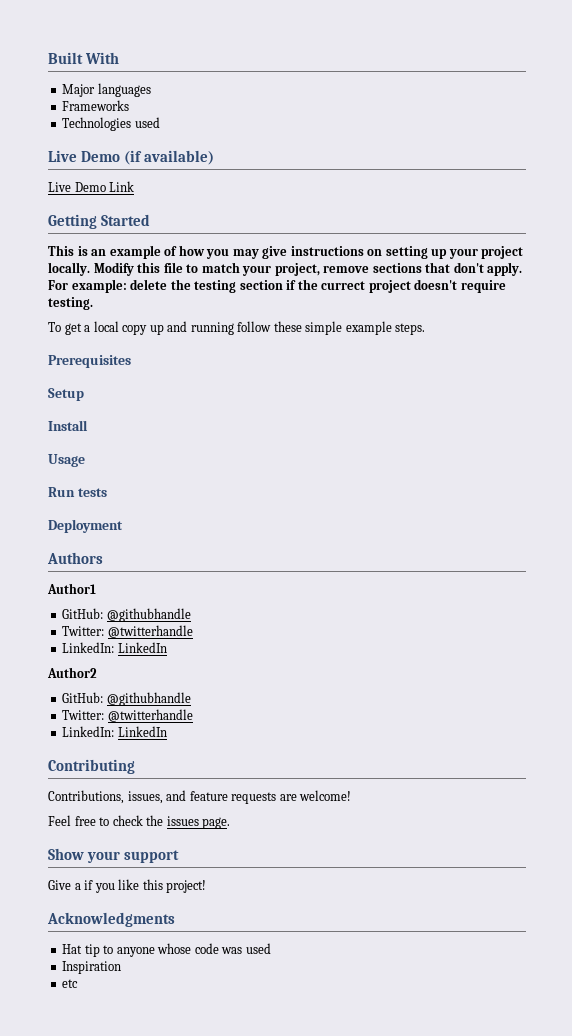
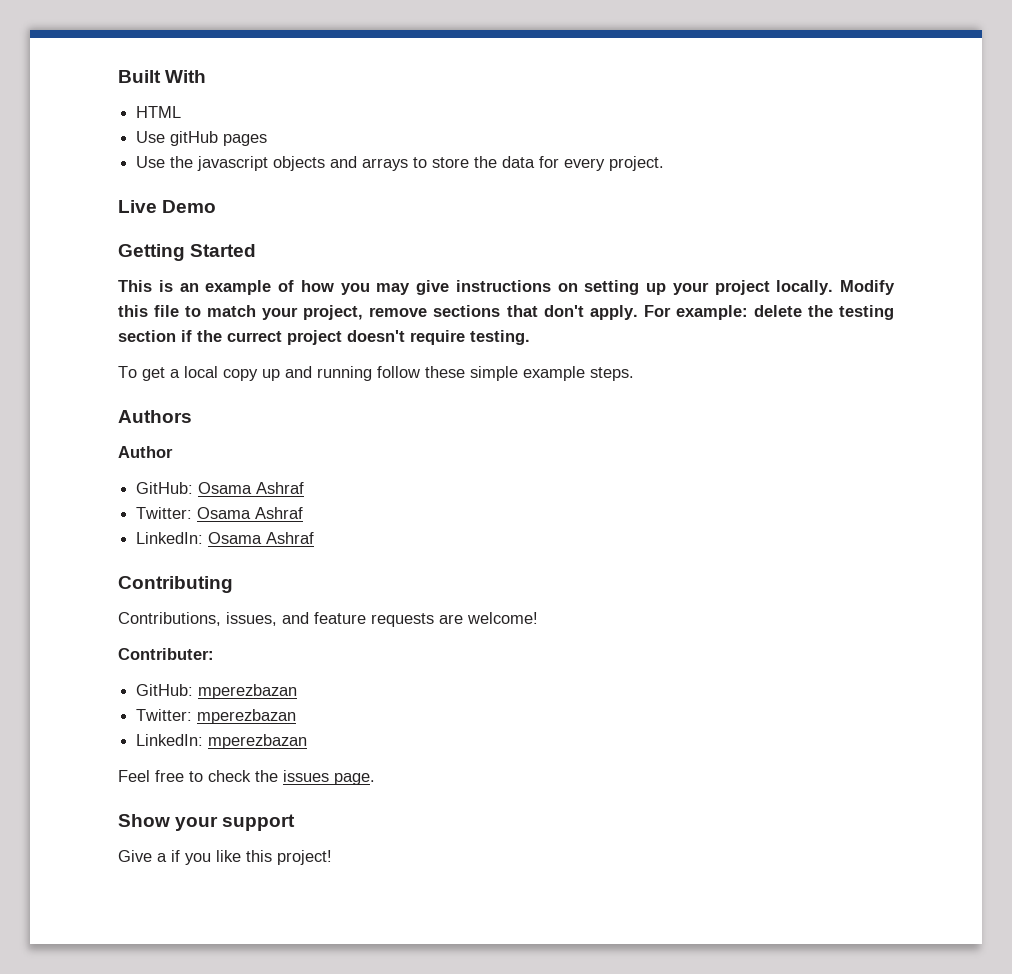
[62,83,151,97] [62,100,130,111] [62,117,160,131] [48,150,215,165] [48,181,135,192] Major languages // Frameworks // Technologies used // Live Demo (if available) // Live Demo Link -> [136,106,182,118] [136,131,268,146] [136,156,665,171] [118,200,217,213] HTML // Use gitHub pages // Use the javascript objects and arrays to store the data for every project. // Live Demo
[48,355,131,368] [48,388,84,401] [48,420,88,431] [48,454,85,467] [48,487,107,497] [48,519,123,533] // Prerequisites // Setup // Install // Usage // Run tests // Deployment -> (634, 374) none
[47,583,96,594] [62,608,191,622] [62,625,193,638] [62,642,167,653] [47,667,97,678] [62,692,191,706] [62,709,193,722] [62,726,167,737] Author1 // GitHub: @githubhandle // Twitter: @twitterhandle // LinkedIn: LinkedIn // Author2 // GitHub: @githubhandle // Twitter: @twitterhandle // LinkedIn: LinkedIn -> [118,446,173,458] [136,482,305,494] [136,507,304,519] [136,532,315,544] Author // GitHub: Osama Ashraf // Twitter: Osama Ashraf // LinkedIn: Osama Ashraf
(352, 795) none -> [118,648,214,660] [136,684,298,699] [136,709,297,724] [136,734,308,749] // Contributer: // GitHub: mperezbazan // Twitter: mperezbazan // LinkedIn: mperezbazan
[47,912,175,927] [62,943,271,957] [62,961,122,974] [62,979,79,988] // Acknowledgments // Hat tip to anyone whose code was used // Inspiration // etc -> (332, 857) none

